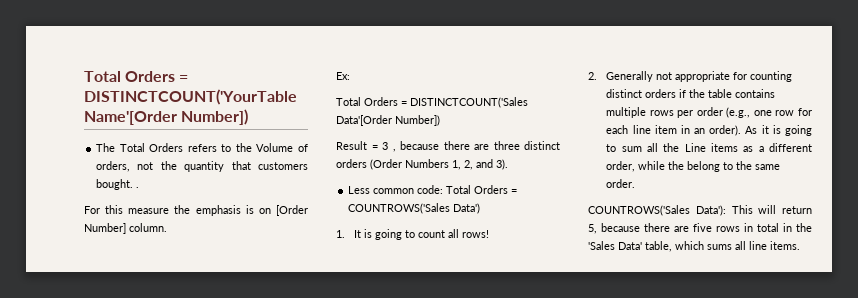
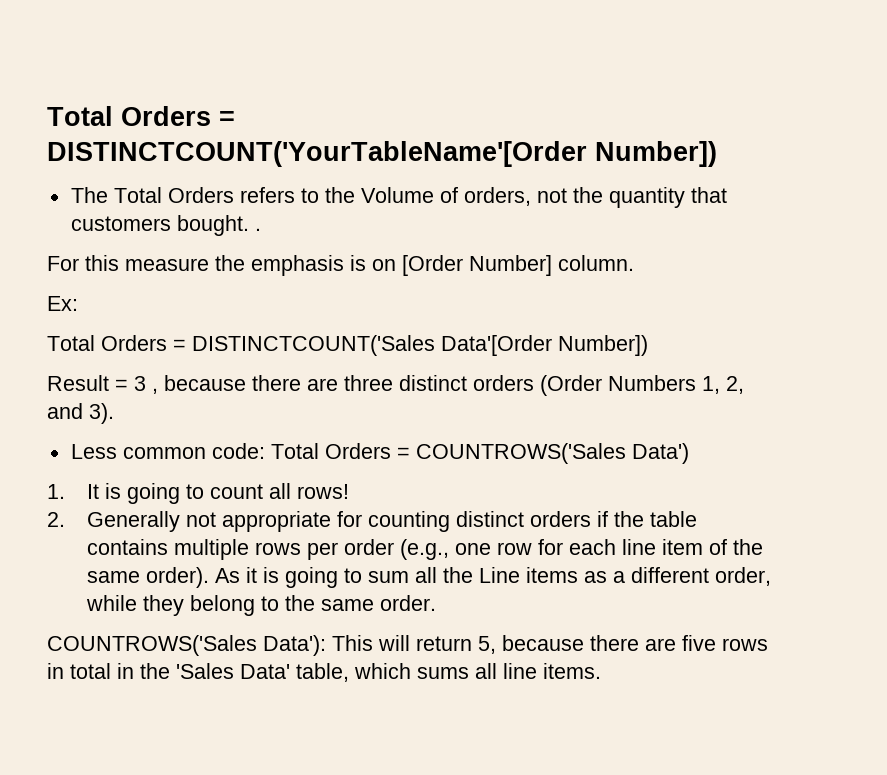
[680,125,706,134] in an -> [709,539,764,555] [87,571,141,583] of the same
[668,161,685,170] the -> [143,595,185,616] they

